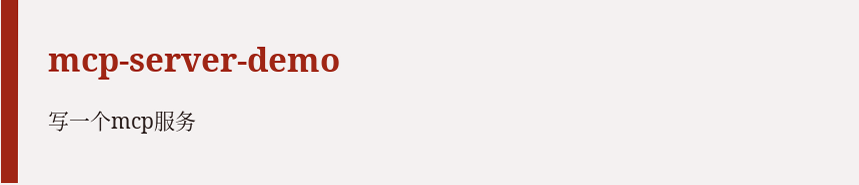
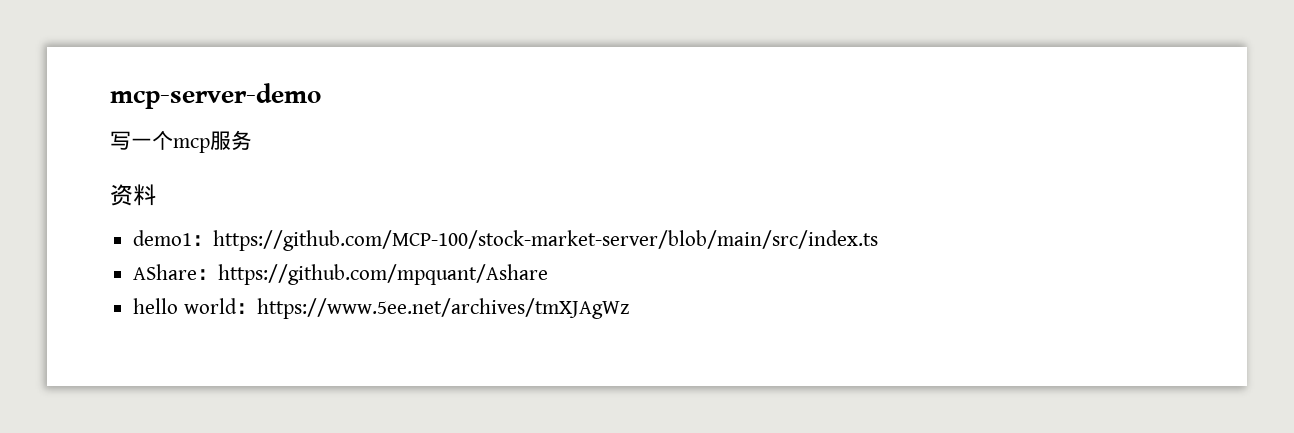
(196, 121) none -> [110,184,156,206] [133,230,879,251] [133,264,549,285] [133,298,629,319] // 资料 // demo1：https://github.com/MCP-100/stock-market-server/blob/main/src/index.ts // AShare：https://github.com/mpquant/Ashare // hello world：https://www.5ee.net/archives/tmXJAgWz

